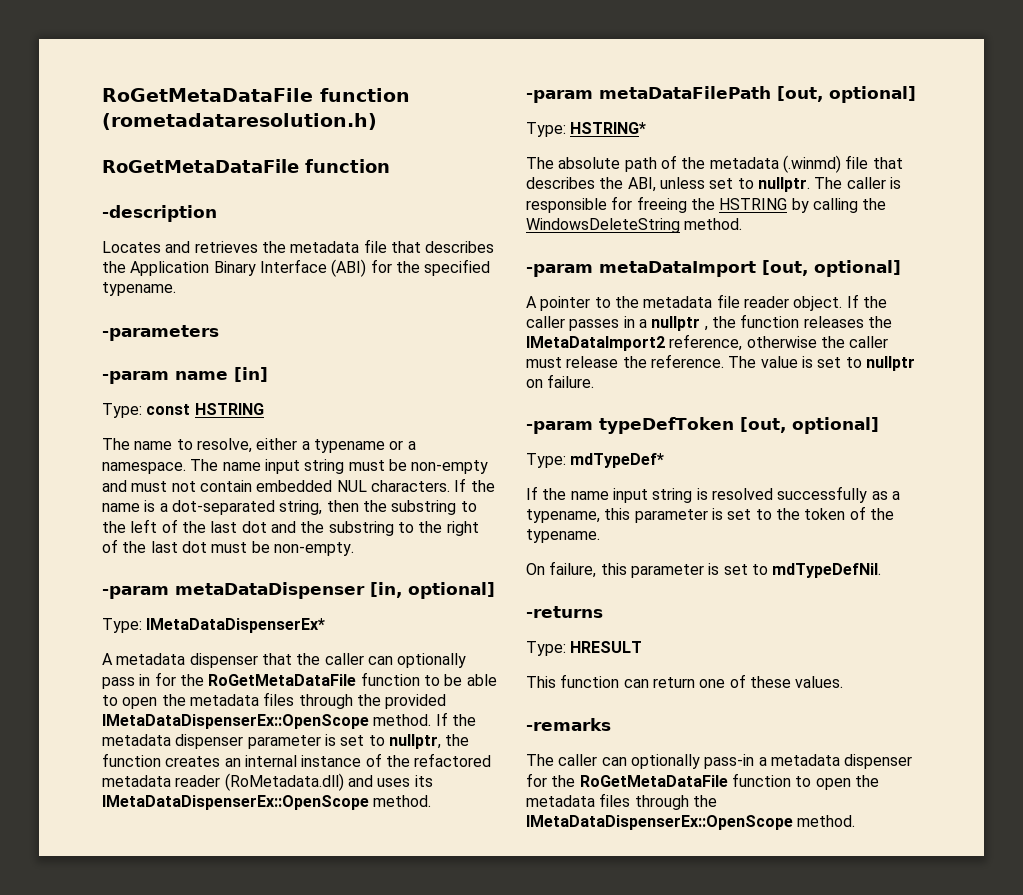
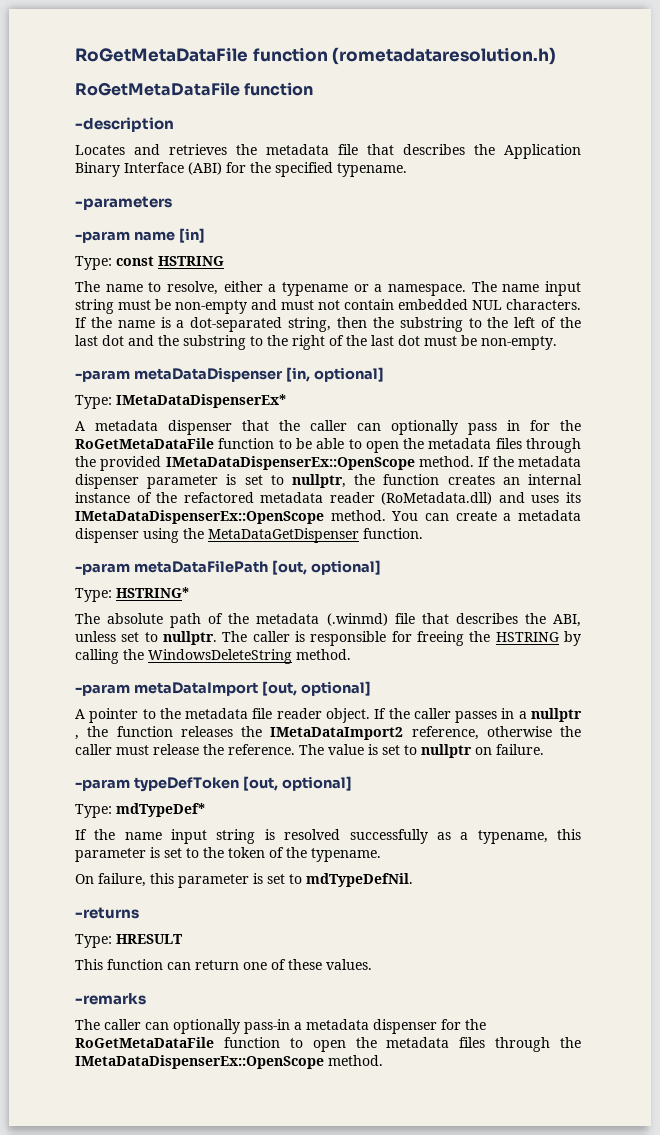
(432, 801) none -> [391,510,581,521] [75,528,423,543] You can create a metadata dispenser using the MetaDataGetDispenser function.

